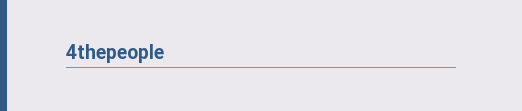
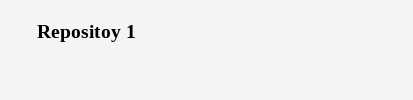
[66,44,164,63] 4thepeople -> [37,25,137,42] Repositoy 1

